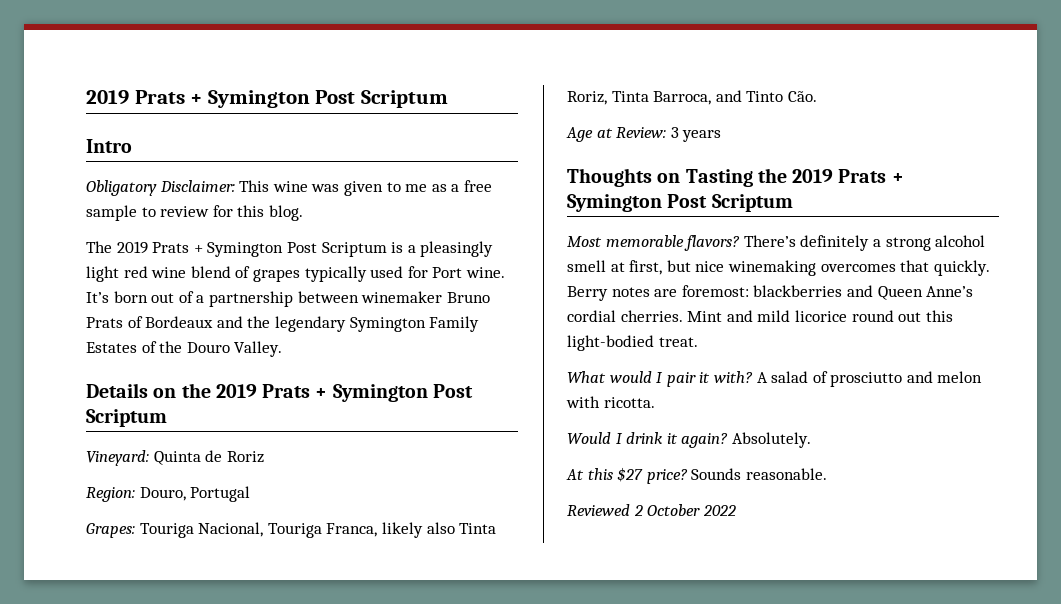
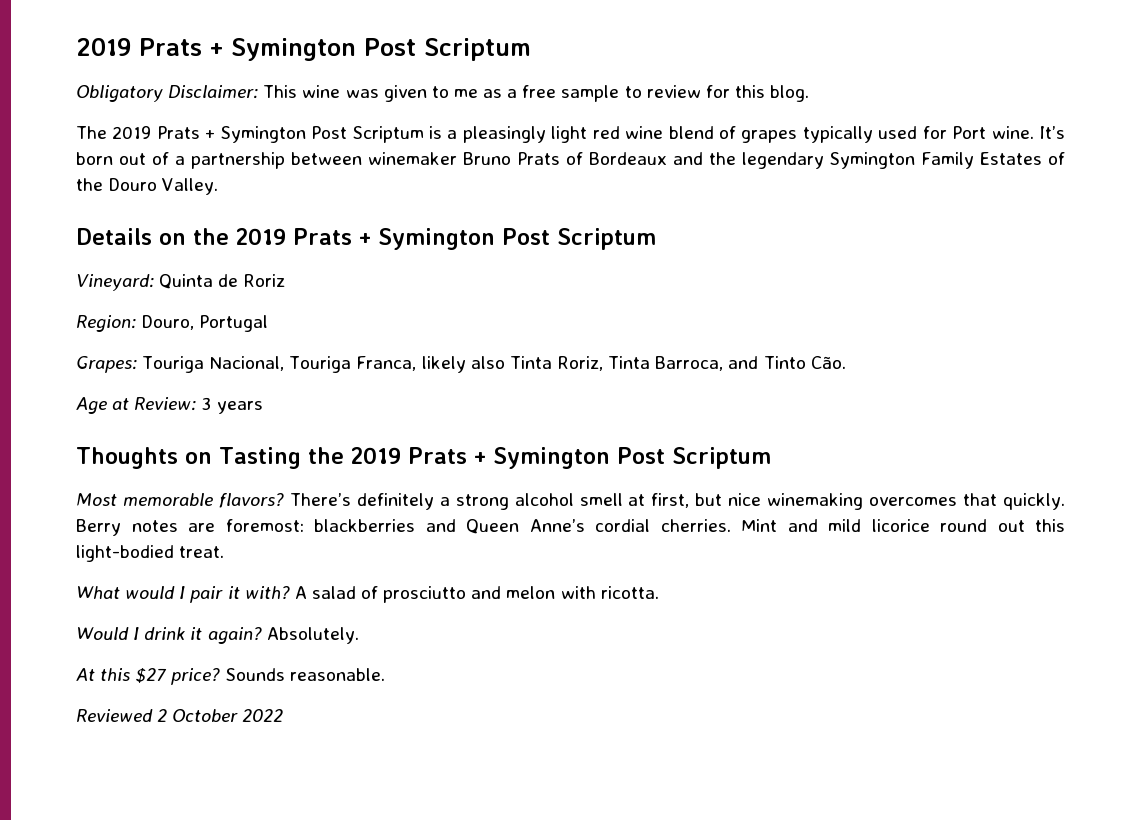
[86,90,448,108] [86,139,132,153] 2019 Prats + Symington Post Scriptum // Intro -> [76,38,531,61] 2019 Prats + Symington Post Scriptum

